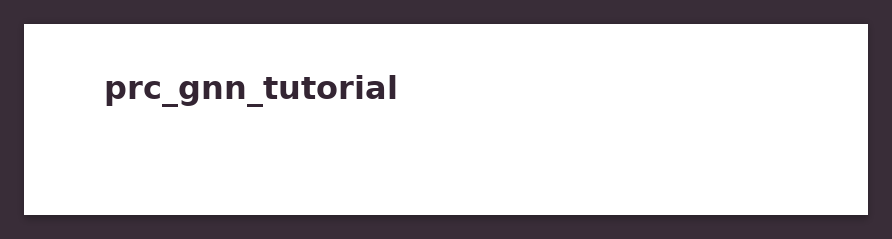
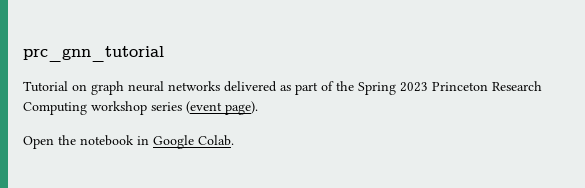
(398, 91) none -> [23,81,542,95] [23,101,258,115] [23,135,234,149] // Tutorial on graph neural networks delivered as part of the Spring 2023 Princeton Research Computing workshop series (event page). // Open the notebook in Google Colab.

